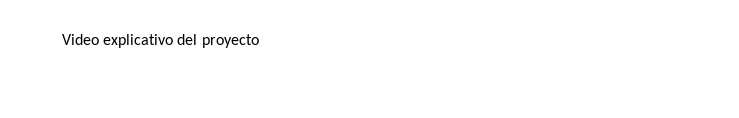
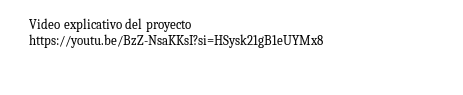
(259, 41) none -> [29,34,323,48] https://youtu.be/BzZ-NsaKKsI?si=HSysk21gB1eUYMx8

